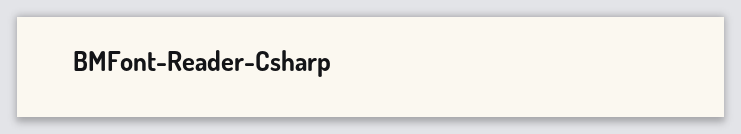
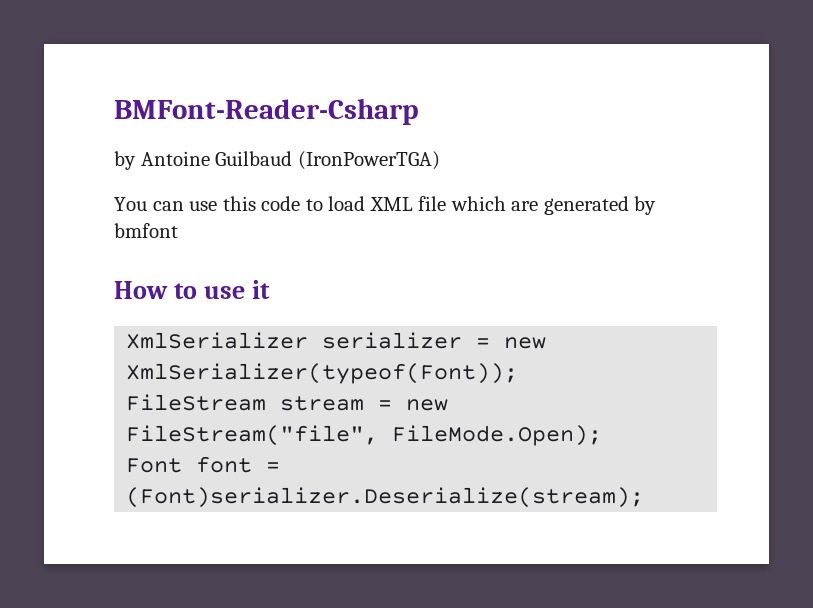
(331, 63) none -> [114,151,440,170] [114,196,657,215] [114,223,178,238] [114,280,270,299] [126,332,547,349] [126,363,519,384] [126,394,449,411] [126,425,603,446] [126,456,281,473] [126,487,645,508] // by Antoine Guilbaud (IronPowerTGA) // You can use this code to load XML file which are generated by bmfont // How to use it // XmlSerializer serializer = new XmlSerializer(typeof(Font)); // FileStream stream = new FileStream("file", FileMode.Open); // Font font = (Font)serializer.Deserialize(stream);

